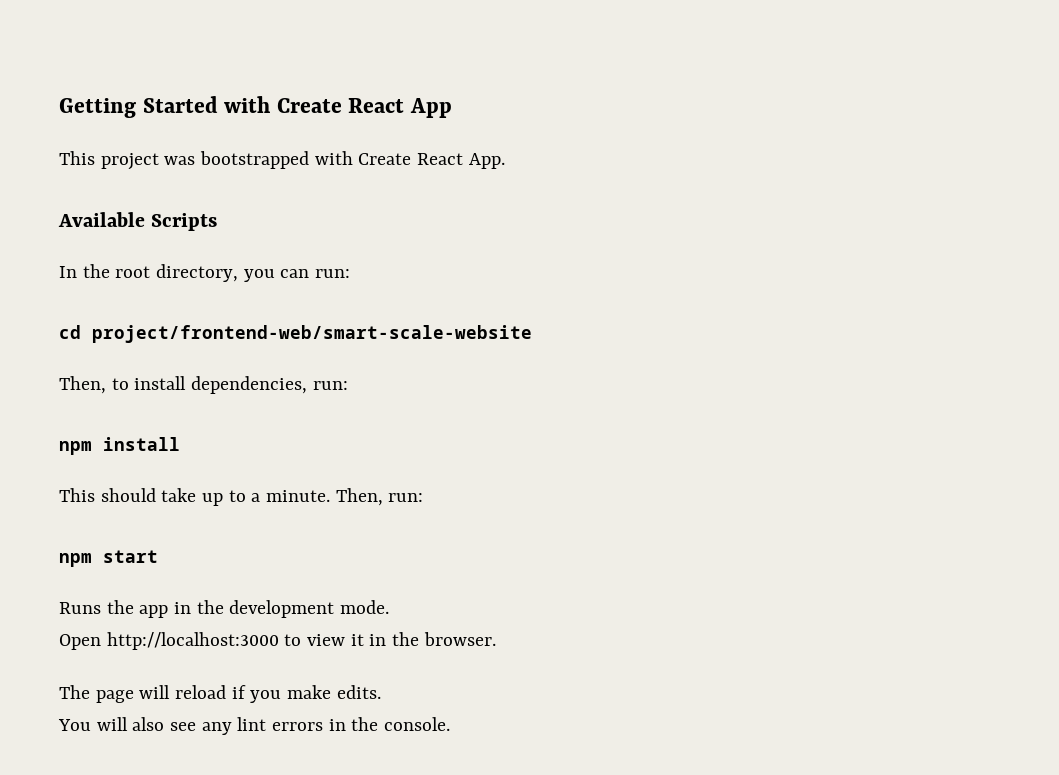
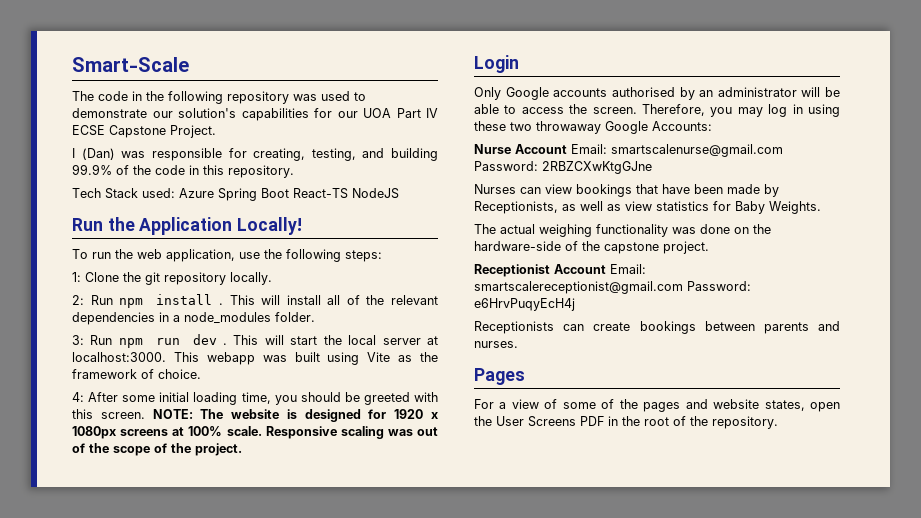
[59,96,453,118] [59,151,505,170] [58,212,218,231] [59,264,351,282] [59,325,532,343] [59,376,348,394] [59,437,180,455] [59,488,424,506] [59,550,158,567] [59,600,390,618] [59,632,496,650] [59,685,381,703] [58,717,451,735] Getting Started with Create React App // This project was bootstrapped with Create React App. // Available Scripts // In the root directory, you can run: // cd project/frontend-web/smart-scale-website // Then, to install dependencies, run: // npm install // This should take up to a minute. Then, run: // npm start // Runs the app in the development mode. // Open http://localhost:3000 to view it in the browser. // The page will reload if you make edits. // You will also see any lint errors in the console. -> [72,57,189,72] [72,91,366,104] [72,108,438,121] [72,125,216,138] [72,148,438,161] [72,164,294,178] [72,188,399,201] [72,217,303,235] [72,249,382,262] [72,272,272,285] [72,294,438,308] [72,312,315,325] [72,334,438,348] [72,352,438,365] [72,369,201,379] [72,392,438,405] [72,409,438,422] [72,426,438,439] [72,443,242,456] [474,55,519,73] [474,87,840,100] [474,104,840,117] [474,121,712,134] [474,144,783,157] [474,161,652,174] [474,184,779,197] [474,201,821,214] [474,224,771,237] [474,241,709,254] [474,264,646,277] [474,281,751,294] [474,298,575,311] [474,321,840,334] [474,341,518,348] [474,368,525,385] [474,399,840,412] [474,416,778,429] Smart-Scale // The code in the following repository was used to demonstrate our solution's capabilities for our UOA Part IV ECSE Capstone Project. // I (Dan) was responsible for creating, testing, and building 99.9% of the code in this repository. // Tech Stack used: Azure Spring Boot React-TS NodeJS // Run the Application Locally! // To run the web application, use the following steps: // 1: Clone the git repository locally. // 2: Run npm install . This will install all of the relevant dependencies in a node_modules folder. // 3: Run npm run dev . This will start the local server at localhost:3000. This webapp was built using Vite as the framework of choice. // 4: After some initial loading time, you should be greeted with this screen. NOTE: The website is designed for 1920 x 1080px screens at 100% scale. Responsive scaling was out of the scope of the project. // Login // Only Google accounts authorised by an administrator will be able to access the screen. Therefore, you may log in using these two throwaway Google Accounts: // Nurse Account Email: smartscalenurse@gmail.com Password: 2RBZCXwKtgGJne // Nurses can view bookings that have been made by Receptionists, as well as view statistics for Baby Weights. // The actual weighing functionality was done on the hardware-side of the capstone project. // Receptionist Account Email: smartscalereceptionist@gmail.com Password: e6HrvPuqyEcH4j // Receptionists can create bookings between parents and nurses. // Pages // For a view of some of the pages and website states, open the User Screens PDF in the root of the repository.

